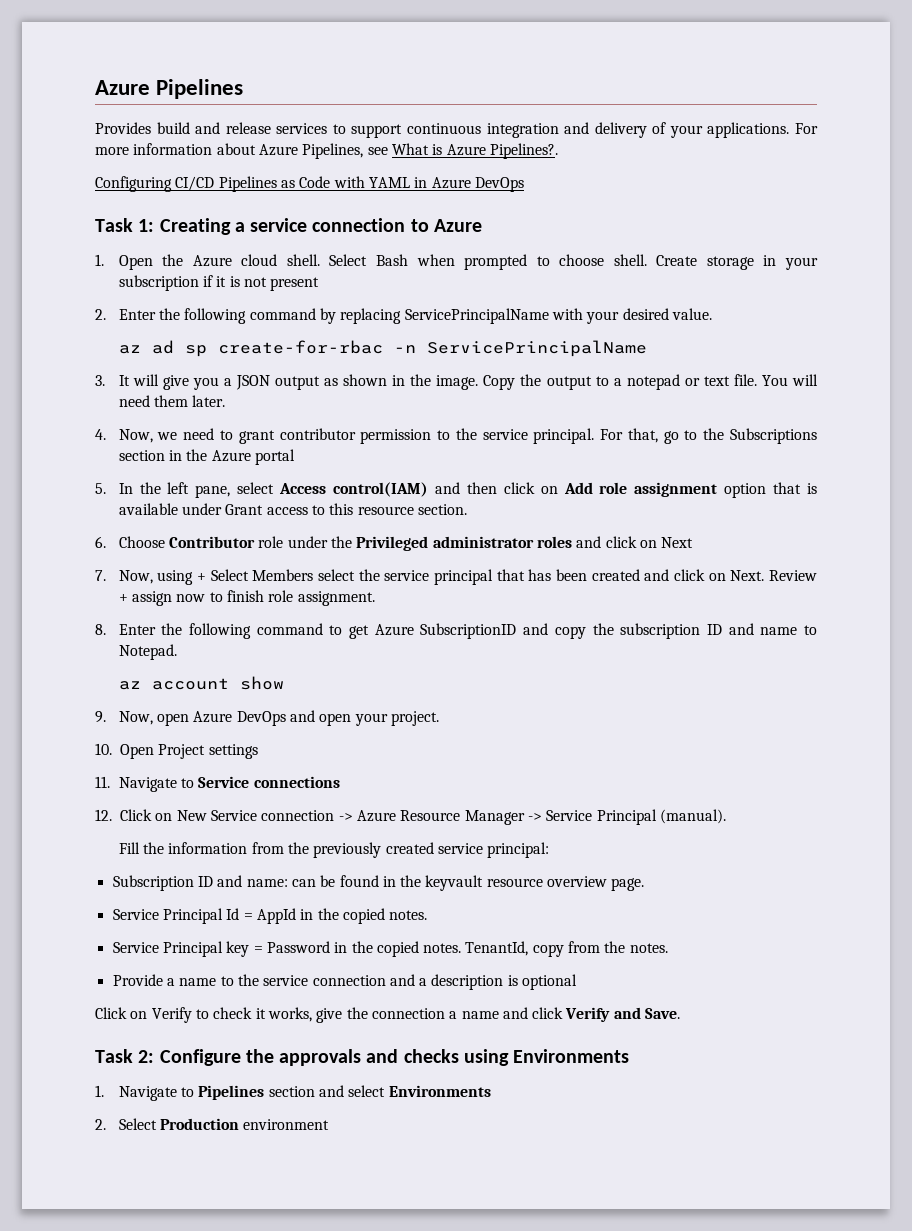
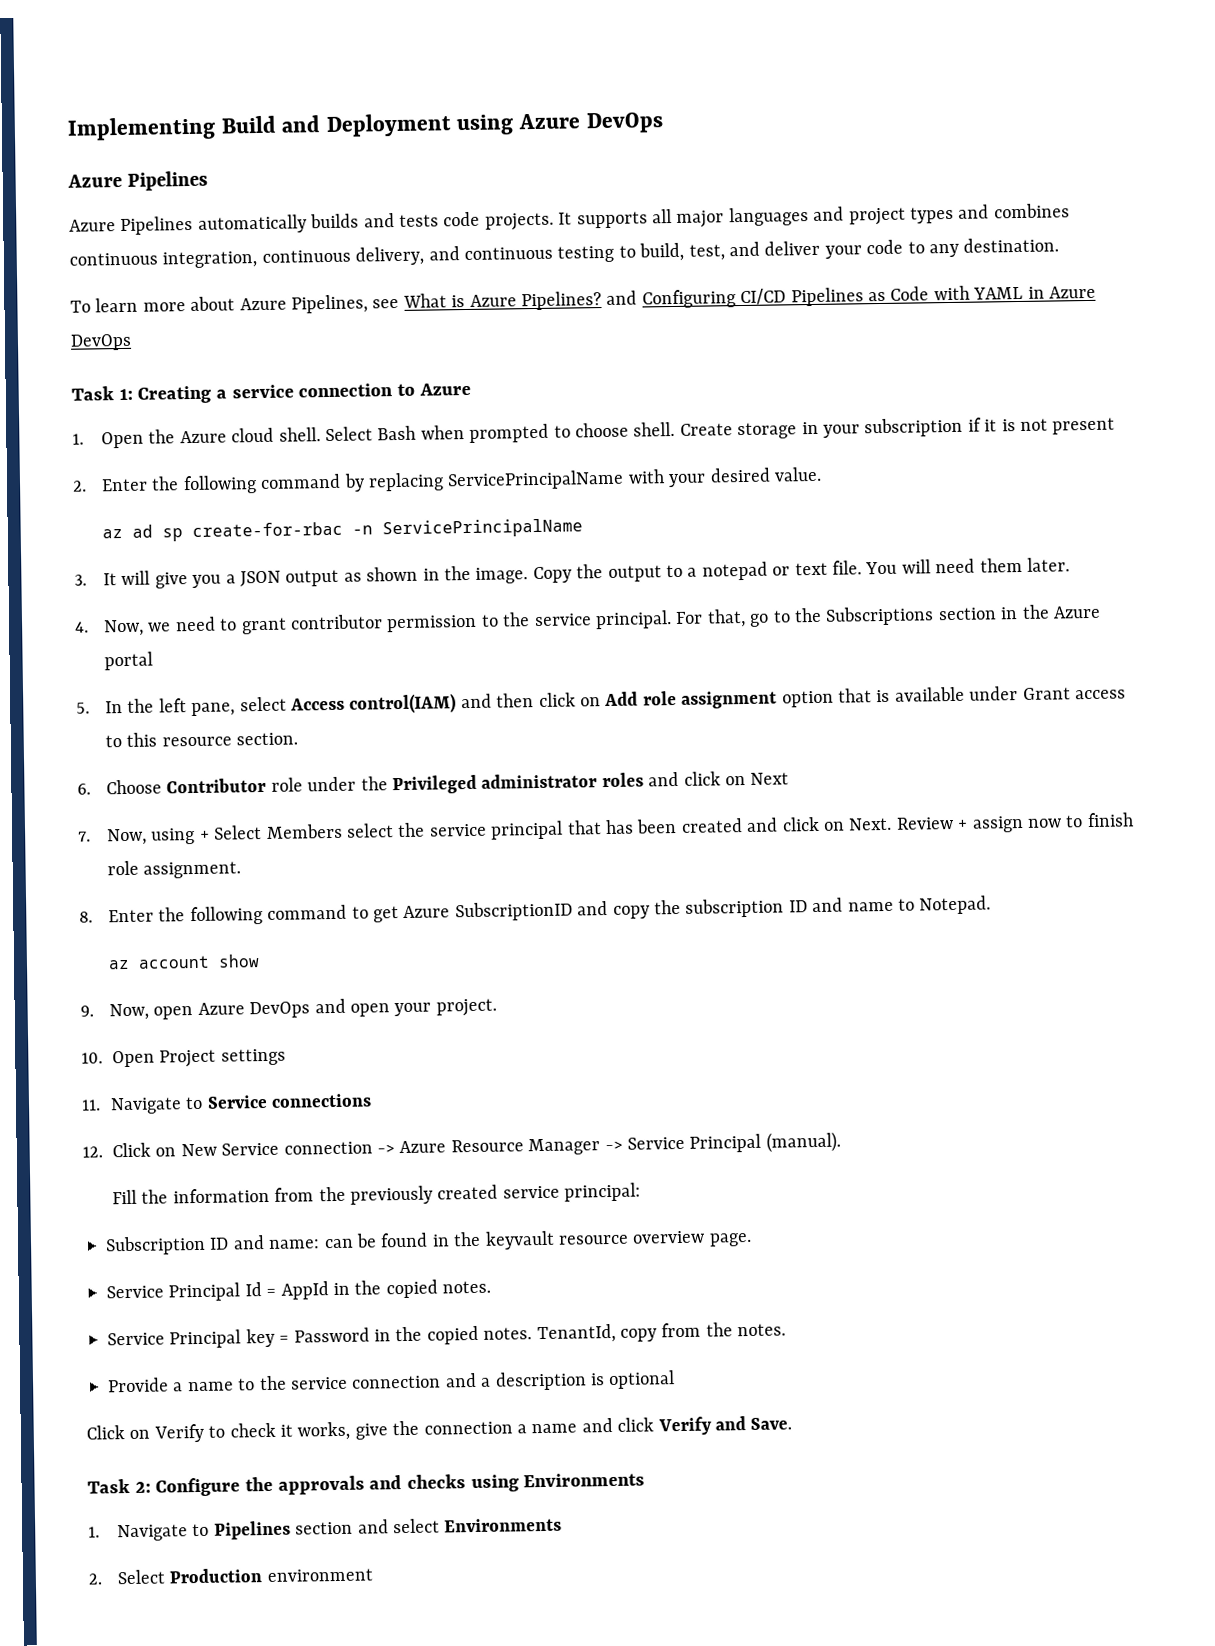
[95,79,244,99] [95,122,818,138] [95,143,213,155] Azure Pipelines // Provides build and release services to support continuous integration and delivery of your applications. For more information -> [67,112,663,141] [67,170,208,191] [69,203,1070,235] [69,237,1060,269] [70,297,186,313] Implementing Build and Deployment using Azure DevOps // Azure Pipelines // Azure Pipelines automatically builds and tests code projects. It supports all major languages and project types and combines continuous integration, continuous delivery, and continuous testing to build, test, and deliver your code to any destination. // To learn more
[489,143,558,159] Pipelines?. // -> [520,290,638,311] Pipelines? and

